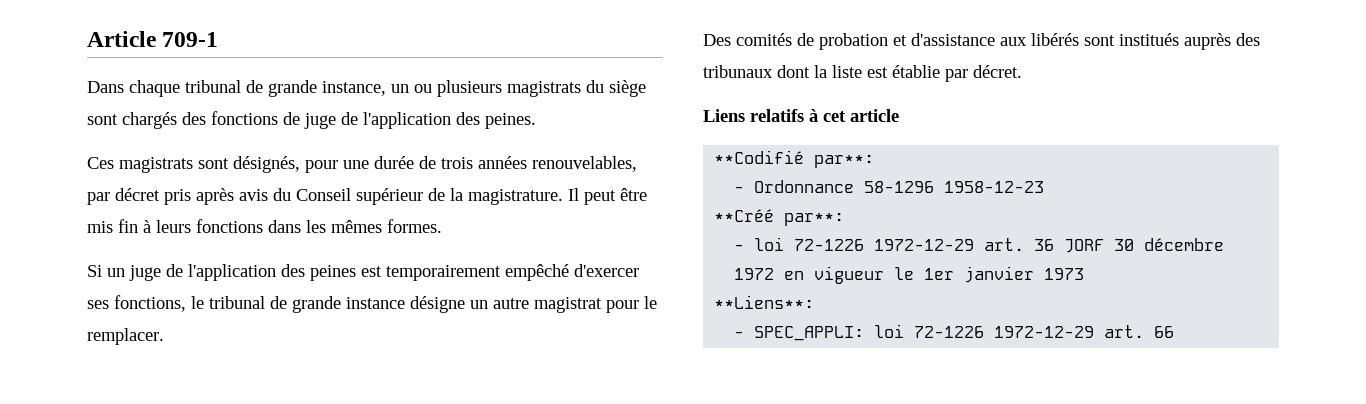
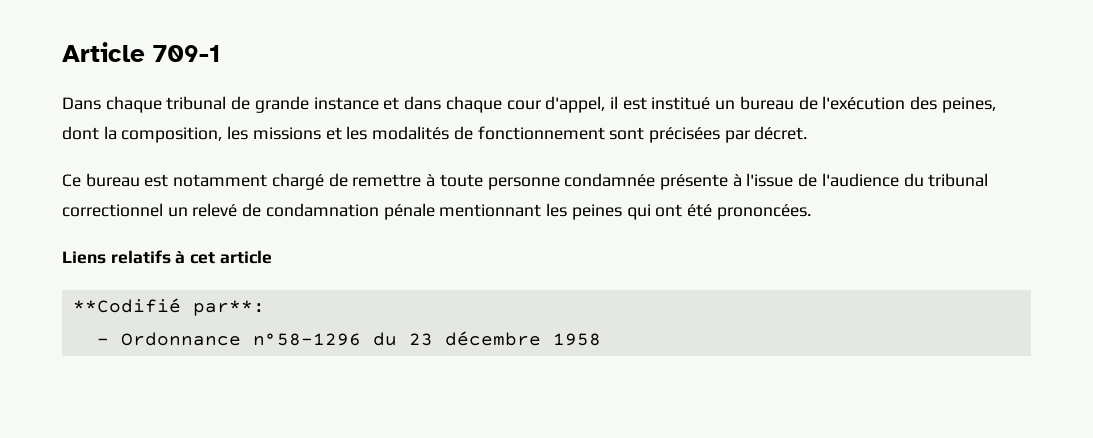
[322,80,646,97] [87,111,536,129] [87,156,637,173] [87,188,647,205] [87,219,442,233] [87,264,639,281] [87,295,657,313] [87,328,164,345] [703,33,1260,50] [703,65,1022,82] instance, un ou plusieurs magistrats du siège sont chargés des fonctions de juge de l'application des peines. // Ces magistrats sont désignés, pour une durée de trois années renouvelables, par décret pris après avis du Conseil supérieur de la magistrature. Il peut être mis fin à leurs fonctions dans les mêmes formes. // Si un juge de l'application des peines est temporairement empêché d'exercer ses fonctions, le tribunal de grande instance désigne un autre magistrat pour le remplacer. // Des comités de probation et d'assistance aux libérés sont institués auprès des tribunaux dont la liste est établie par décret. -> [313,96,996,113] [62,126,808,143] [62,173,989,190] [62,203,811,220] instance et dans chaque cour d'appel, il est institué un bureau de l'exécution des peines, dont la composition, les missions et les modalités de fonctionnement sont précisées par décret. // Ce bureau est notamment chargé de remettre à toute personne condamnée présente à l'issue de l'audience du tribunal correctionnel un relevé de condamnation pénale mentionnant les peines qui ont été prononcées.
[864,181,1045,193] [714,209,845,226] [734,237,1225,253] [734,266,1085,284] [714,295,815,309] [734,324,1175,341] 58-1296 1958-12-23 // **Créé par**: // - loi 72-1226 1972-12-29 art. 36 JORF 30 décembre 1972 en vigueur le 1er janvier 1973 // **Liens**: // - SPEC_APPLI: loi 72-1226 1972-12-29 art. 66 -> [252,331,601,346] n°58-1296 du 23 décembre 1958

